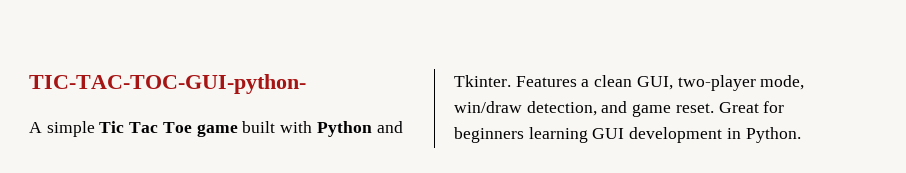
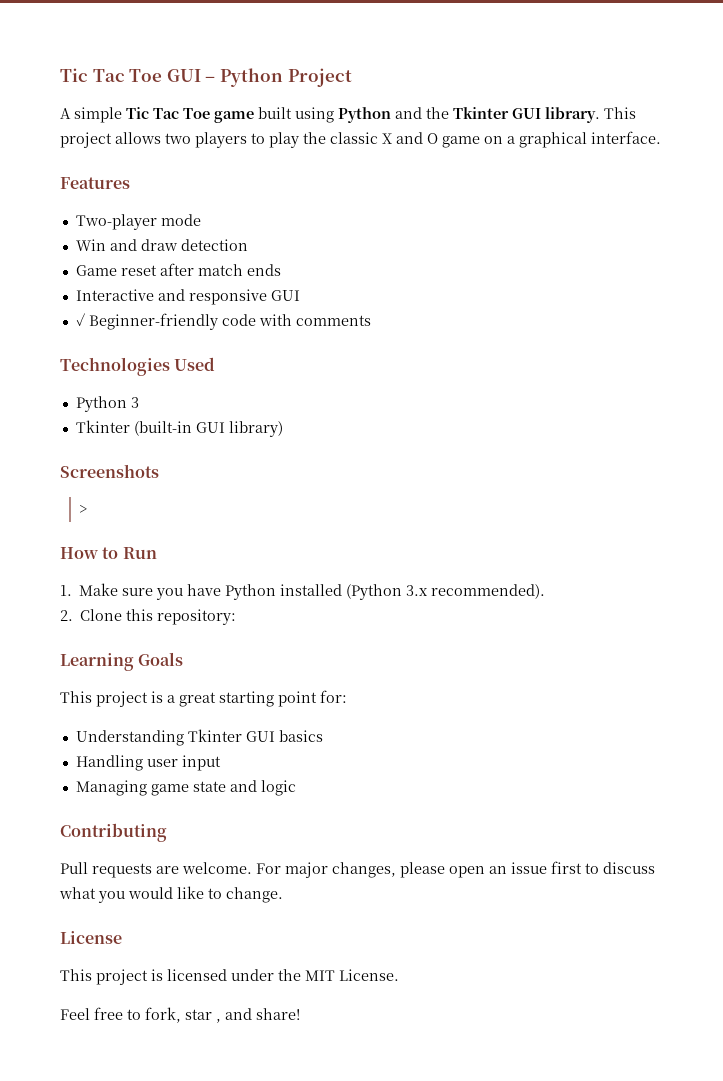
[29,74,306,94] TIC-TAC-TOC-GUI-python- -> [60,68,352,87] Tic Tac Toe GUI – Python Project
[280,121,313,133] with -> [295,107,334,123] using
[454,75,805,91] [454,101,785,117] [454,127,801,143] Tkinter. Features a clean GUI, two-player mode, win/draw detection, and game reset. Great for beginners learning GUI development in Python. -> [426,107,636,123] [60,131,661,148] [60,177,130,189] [75,214,201,230] [75,239,248,251] [75,263,281,276] [75,289,300,305] [75,313,371,330] [60,357,216,376] [75,396,139,412] [75,420,283,437] [60,464,159,478] [79,505,88,514] [60,547,157,559] [60,583,546,600] [60,609,237,625] [60,652,184,671] [60,690,347,707] [75,729,323,746] [75,755,221,771] [75,780,296,796] [60,823,167,842] [60,861,655,878] [59,886,283,903] [60,931,122,944] [60,969,399,985] [60,1007,300,1023] the Tkinter GUI library. This project allows two players to play the classic X and O game on a graphical interface. // Features // Two-player mode // Win and draw detection // Game reset after match ends // Interactive and responsive GUI // ✓ Beginner-friendly code with comments // Technologies Used // Python 3 // Tkinter (built-in GUI library) // Screenshots // > // How to Run // 1. Make sure you have Python installed (Python 3.x recommended). // 2. Clone this repository: // Learning Goals // This project is a great starting point for: // Understanding Tkinter GUI basics // Handling user input // Managing game state and logic // Contributing // Pull requests are welcome. For major changes, please open an issue first to discuss what you would like to change. // License // This project is licensed under the MIT License. // Feel free to fork, star , and share!

